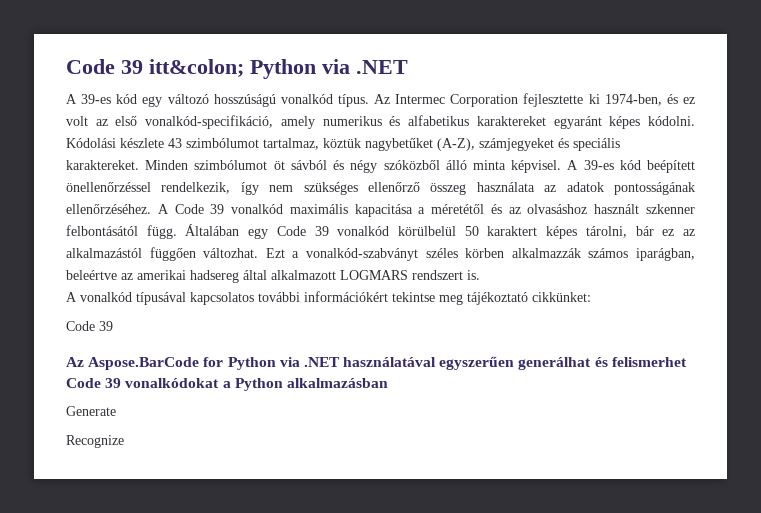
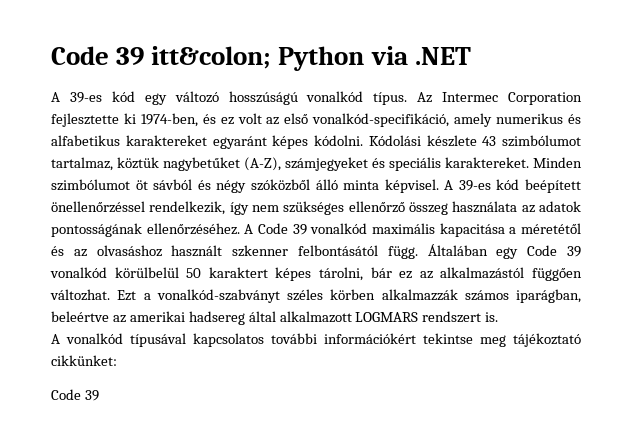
[66,356,687,370] [66,378,388,391] [66,406,116,416] [66,435,124,448] // Az Aspose.BarCode for Python via .NET használatával egyszerűen generálhat és felismerhet Code 39 vonalkódokat a Python alkalmazásban // Generate // Recognize -> (99, 395) none

